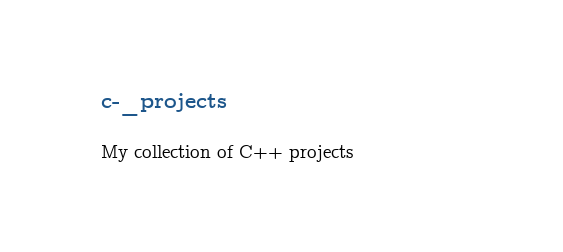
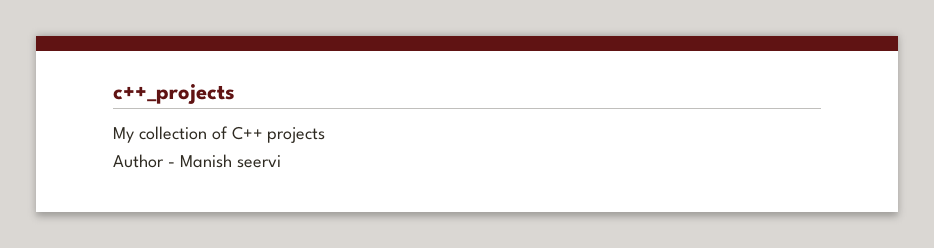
[101,93,227,116] c-_projects -> [113,84,235,104] c++_projects
(353, 153) none -> [113,154,281,168] // Author - Manish seervi

